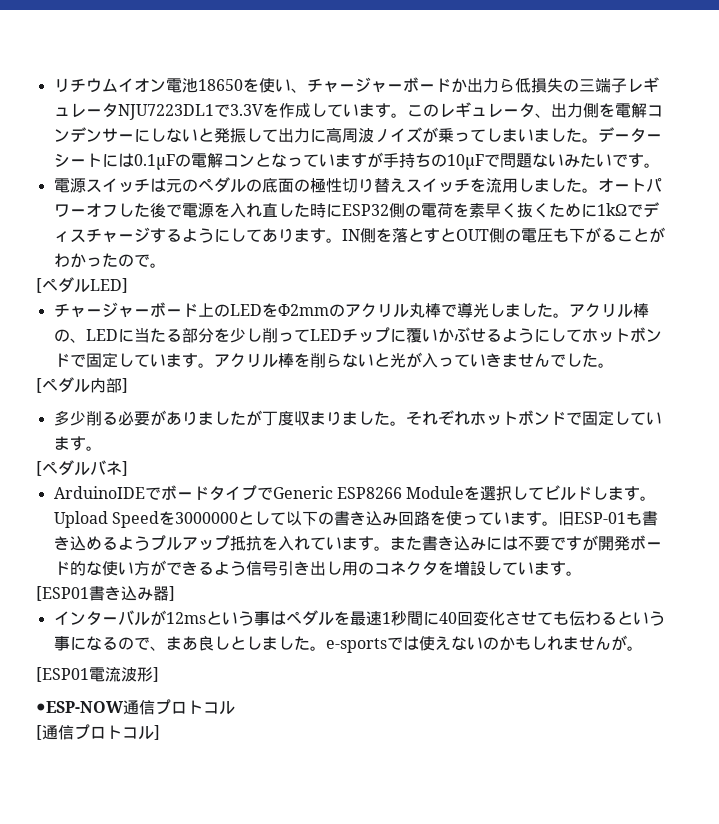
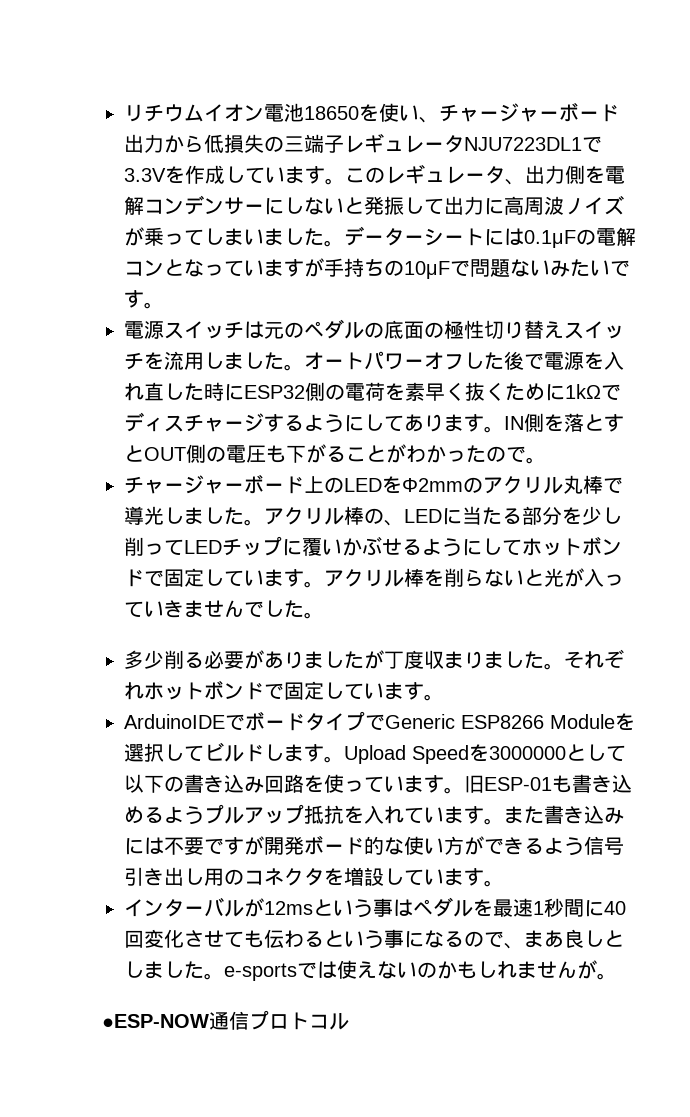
[450,78,499,93] か出力 -> [124,134,184,153] 出力か
[36,277,128,293] // [ペダルLED] -> (546, 460) none
[36,377,128,393] // [ペダル内部] -> (324, 615) none
[36,460,128,476] // [ペダルバネ] -> (444, 697) none
[36,586,175,601] // [ESP01書き込み器] -> (504, 883) none
[36,667,159,682] // [ESP01電流波形] -> (617, 976) none
[36,724,160,740] // [通信プロトコル] -> (349, 1021) none

